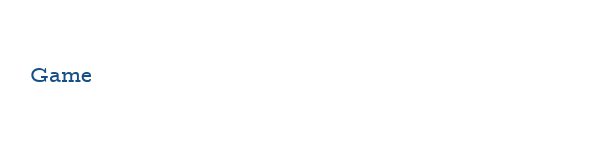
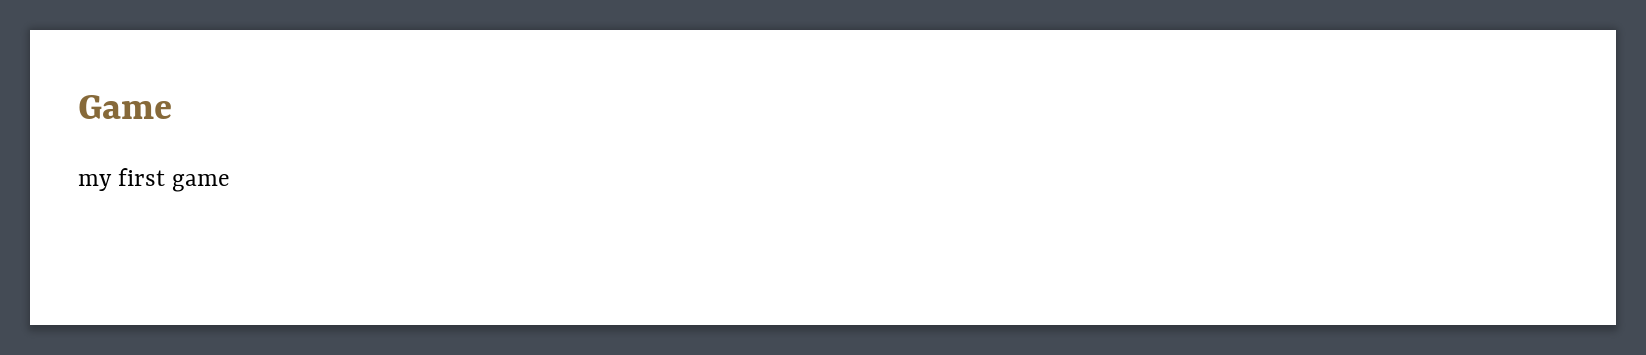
(92, 75) none -> [78,168,231,192] // my first game

